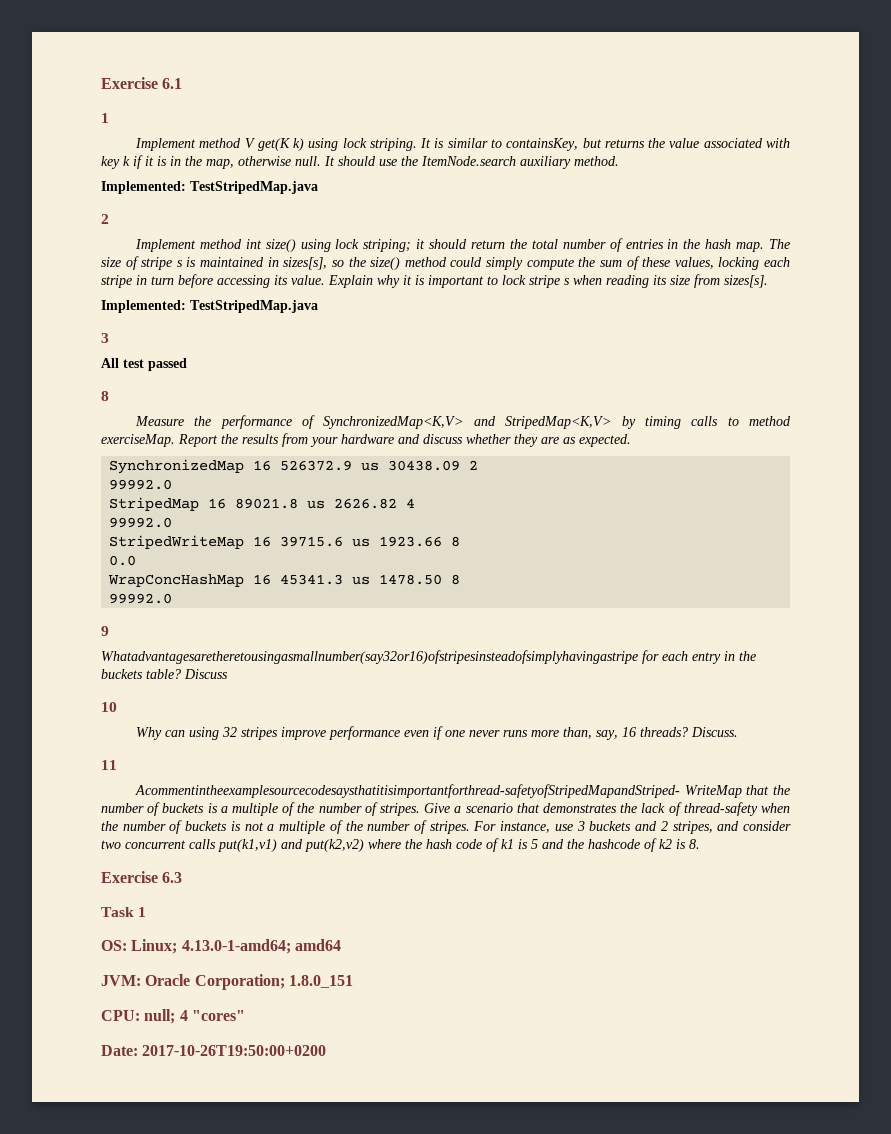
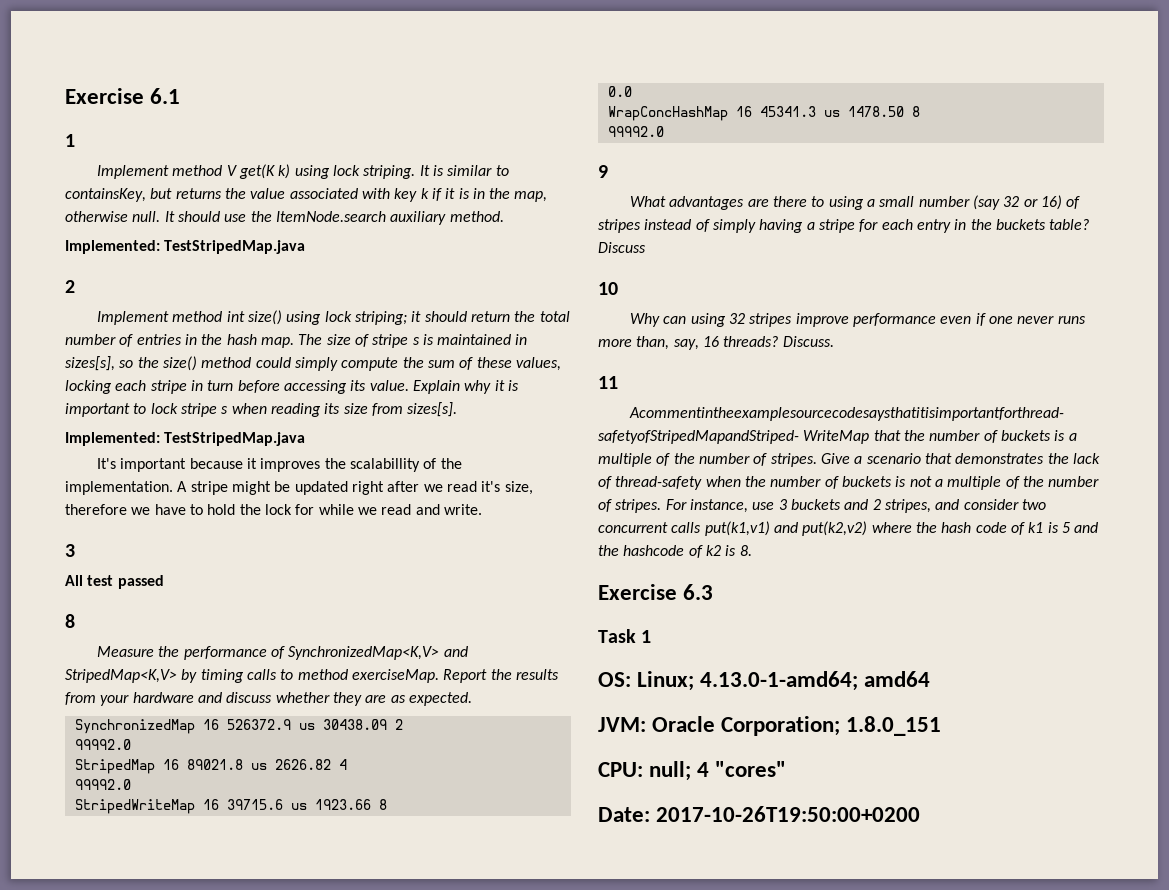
(318, 306) none -> [97,458,462,472] [65,481,533,495] [65,504,482,515] // It's important because it improves the scalabillity of the implementation. A stripe might be updated right after we read it's size, therefore we have to hold the lock for while we read and write.
[101,650,638,664] Whatadvantagesaretheretousingasmallnumber(say32or16)ofstripesinsteadofsimplyhavingastripe -> [630,195,1081,210] [598,219,855,233] What advantages are there to using a small number (say 32 or 16) of stripes instead of simply having a stripe

